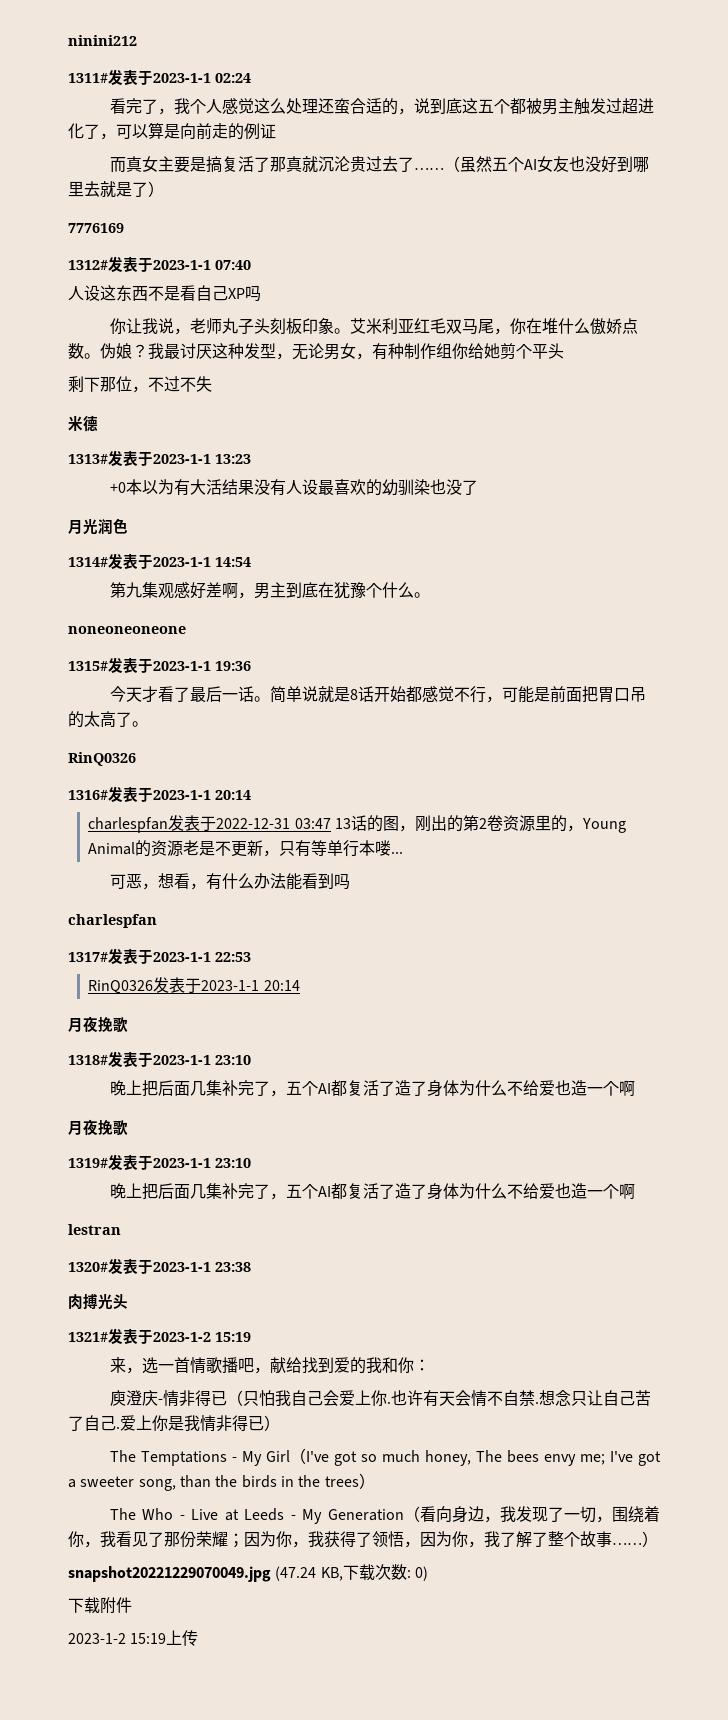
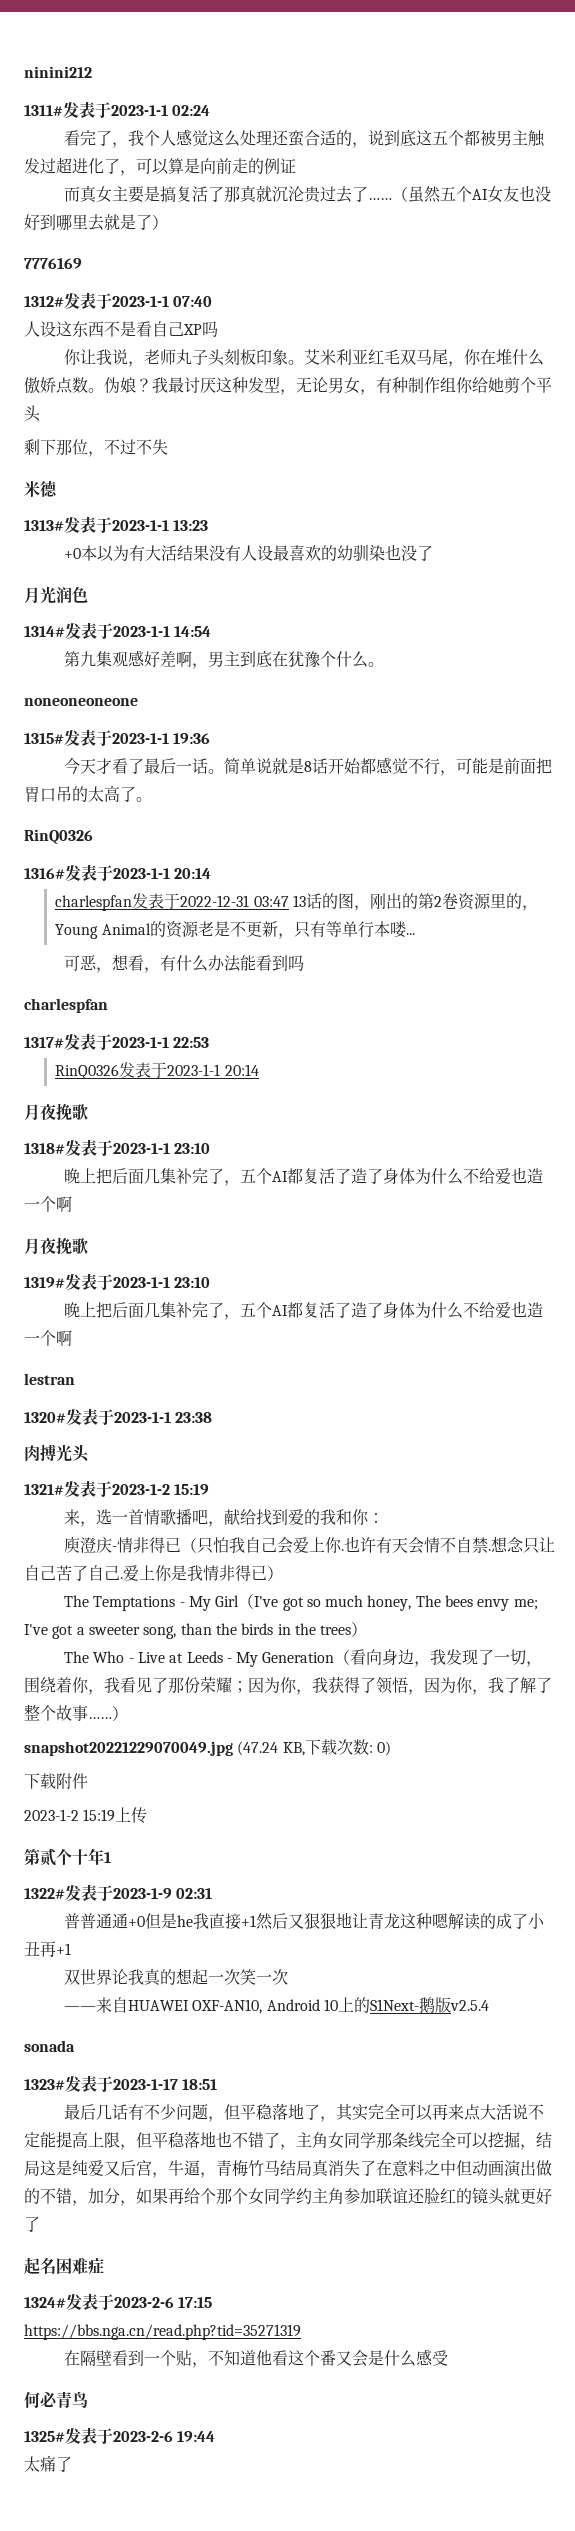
(199, 1638) none -> [24,1848,111,1866] [24,1884,213,1901] [63,1912,545,1930] [24,1941,71,1957] [63,1968,288,1986] [63,1997,489,2014] [24,2040,75,2052] [24,2075,218,2092] [63,2103,544,2122] [24,2131,552,2150] [24,2159,552,2178] [24,2187,552,2206] [24,2216,40,2232] [24,2257,104,2275] [24,2293,213,2310] [24,2324,301,2340] [63,2349,448,2368] [24,2391,88,2408] [24,2427,216,2444] [24,2455,72,2472] // 第贰个十年1 // 1322#发表于2023-1-9 02:31 // 普普通通+0但是he我直接+1然后又狠狠地让青龙这种嗯解读的成了小丑再+1 // 双世界论我真的想起一次笑一次 // ——来自HUAWEI OXF-AN10, Android 10上的S1Next-鹅版v2.5.4 // sonada // 1323#发表于2023-1-17 18:51 // 最后几话有不少问题，但平稳落地了，其实完全可以再来点大活说不定能提高上限，但平稳落地也不错了，主角女同学那条线完全可以挖掘，结局这是纯爱又后宫，牛逼，青梅竹马结局真消失了在意料之中但动画演出做的不错，加分，如果再给个那个女同学约主角参加联谊还脸红的镜头就更好了 // 起名困难症 // 1324#发表于2023-2-6 17:15 // https://bbs.nga.cn/read.php?tid=35271319 // 在隔壁看到一个贴，不知道他看这个番又会是什么感受 // 何必青鸟 // 1325#发表于2023-2-6 19:44 // 太痛了

